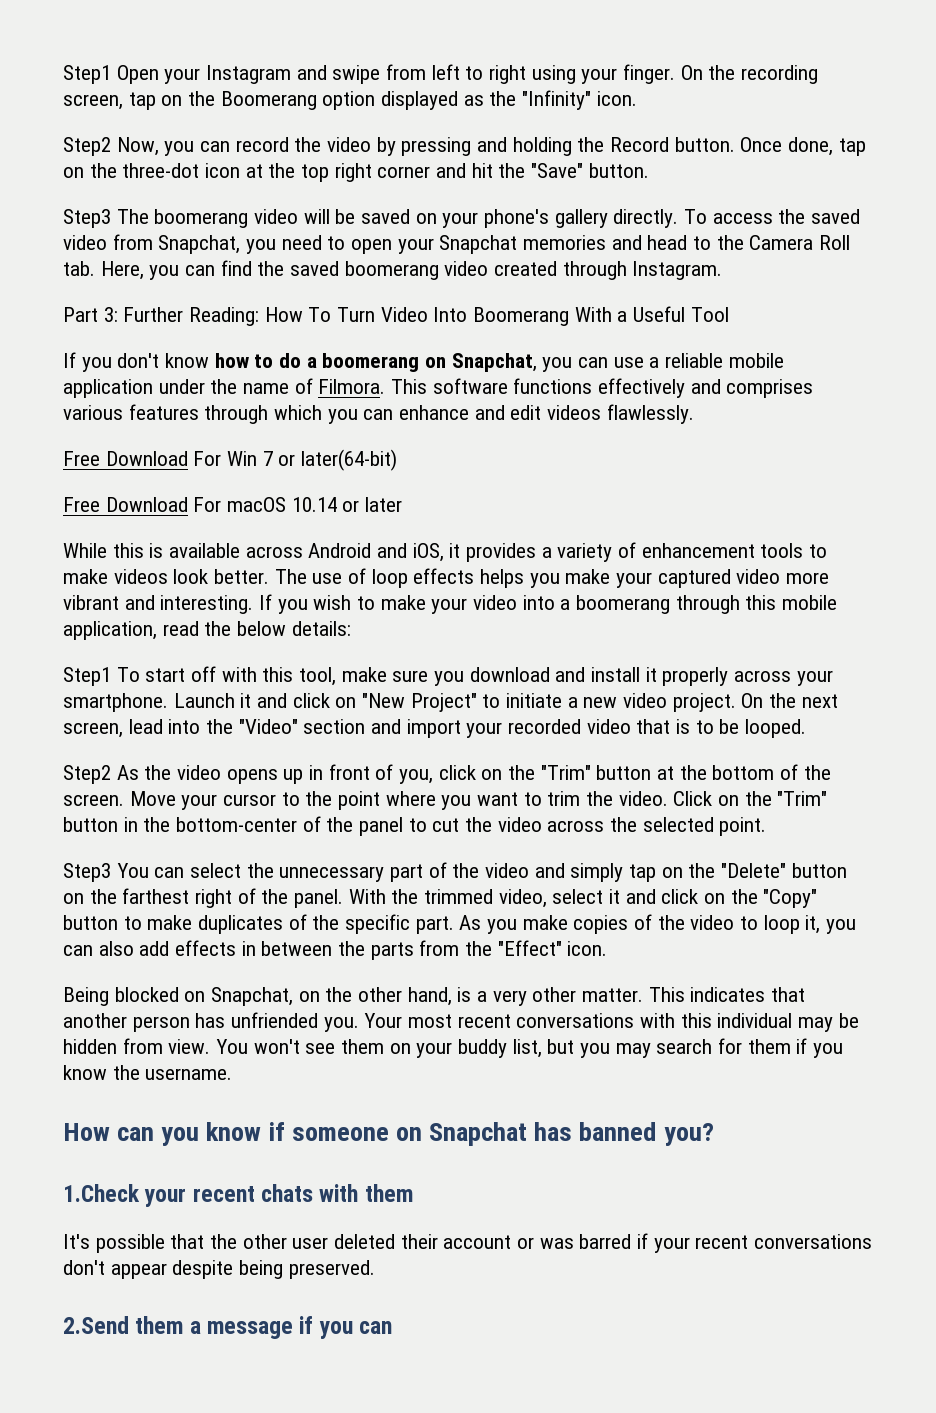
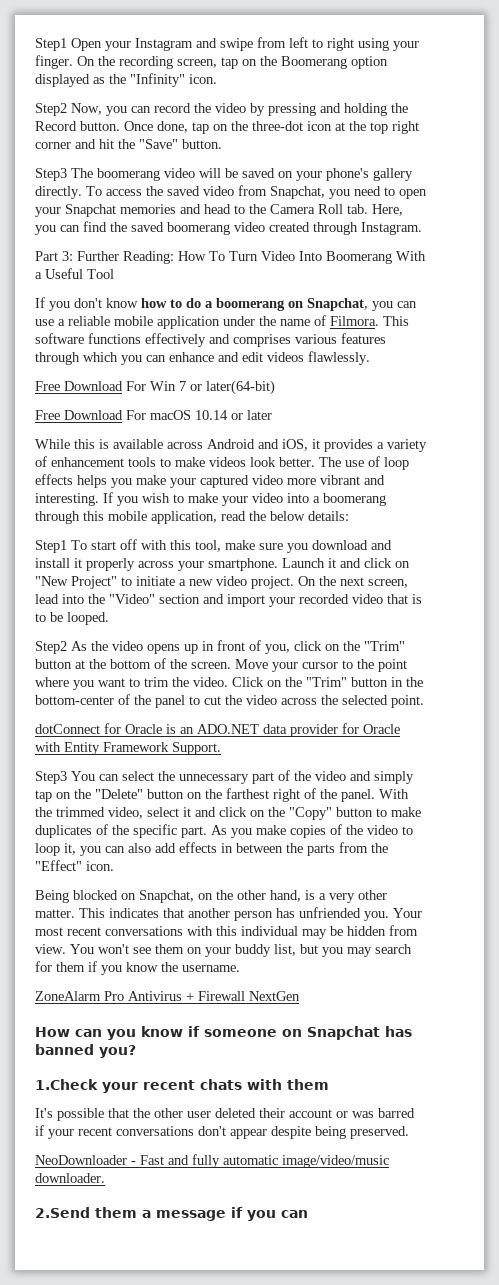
(767, 826) none -> [35,723,400,737] [35,742,221,755] // dotConnect for Oracle is an ADO.NET data provider for Oracle with Entity Framework Support.
(233, 1074) none -> [35,991,300,1001] // ZoneAlarm Pro Antivirus + Firewall NextGen
(375, 1269) none -> [35,1154,389,1168] [35,1173,105,1183] // NeoDownloader - Fast and fully automatic image/video/music downloader.

